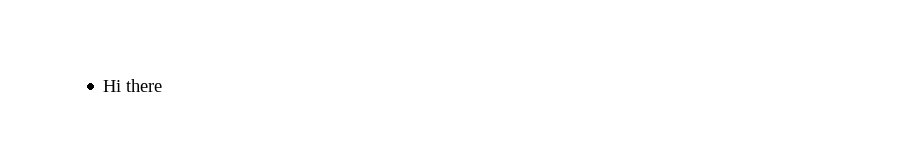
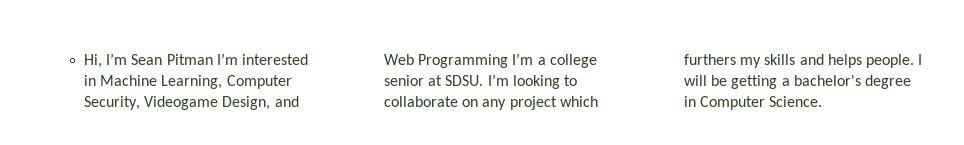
[103,79,163,92] Hi there -> [84,53,308,68] [84,75,292,89] [84,96,299,110] [384,53,597,68] [384,74,577,89] [384,96,598,110] [684,54,923,68] [684,75,911,89] [684,96,823,110] Hi, I’m Sean Pitman I’m interested in Machine Learning, Computer Security, Videogame Design, and Web Programming I’m a college senior at SDSU. I’m looking to collaborate on any project which furthers my skills and helps people. I will be getting a bachelor's degree in Computer Science.

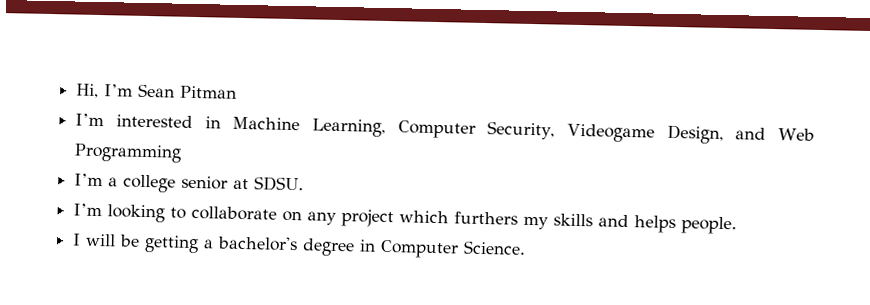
(213, 59) none -> (238, 92) //
(509, 61) none -> (183, 153) //
(484, 80) none -> (305, 184) //
(914, 61) none -> (738, 225) //

